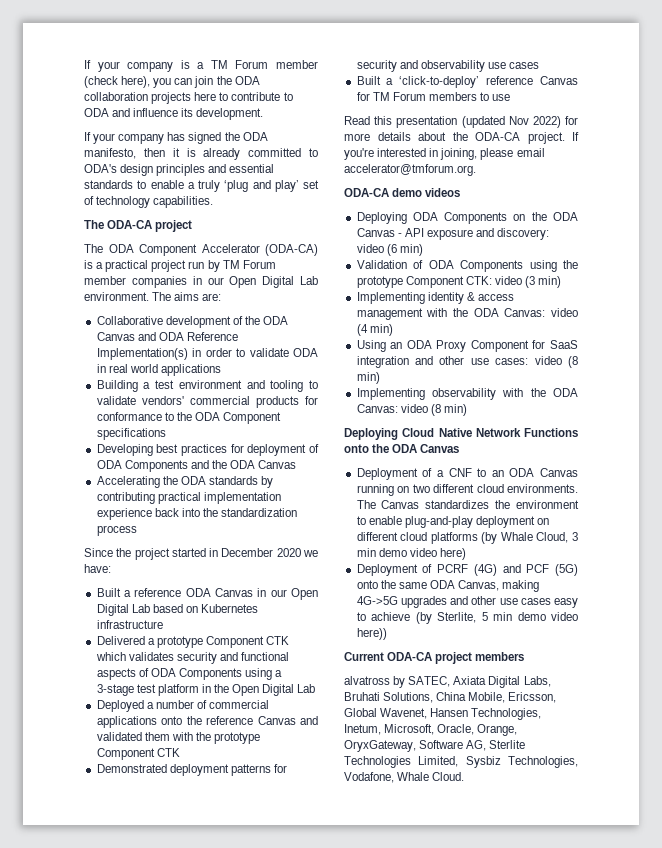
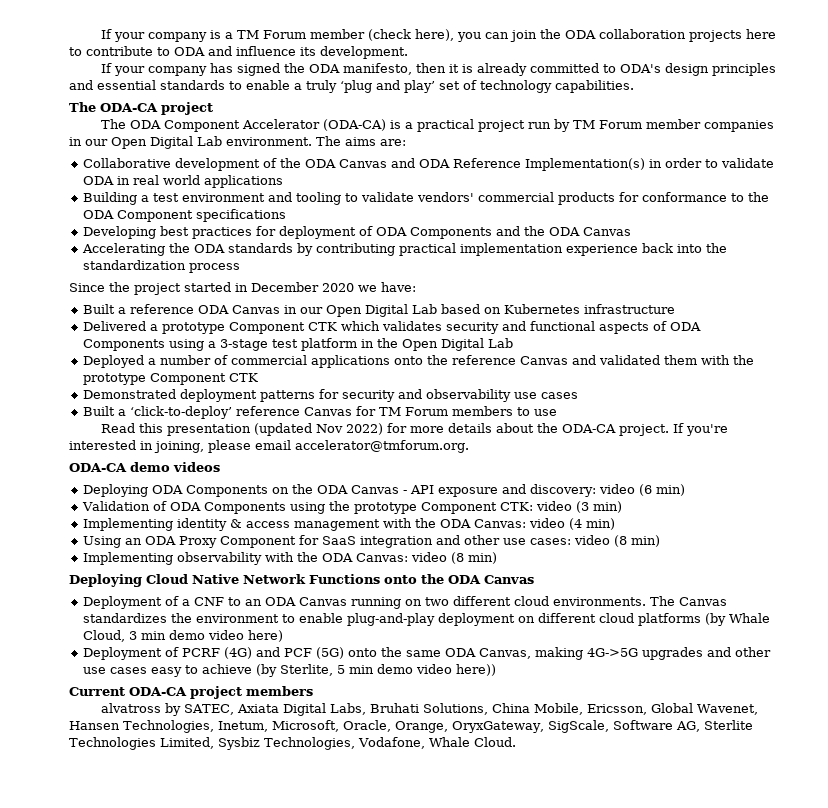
(416, 746) none -> [547,720,609,733] SigScale,

